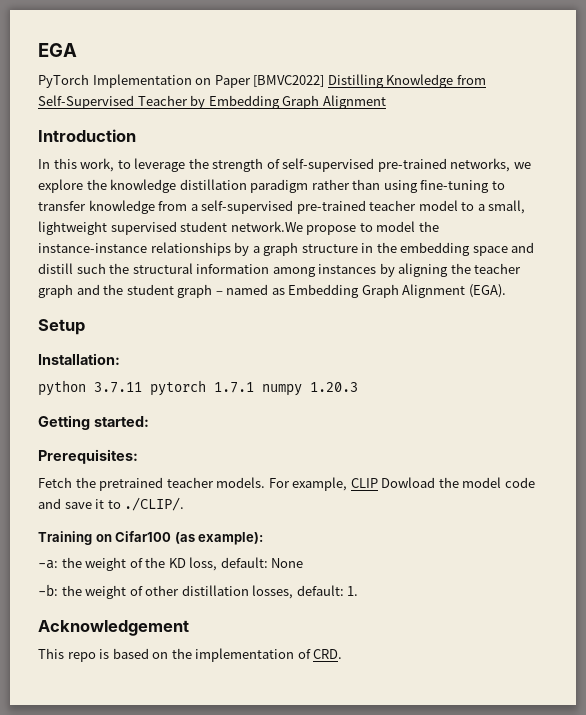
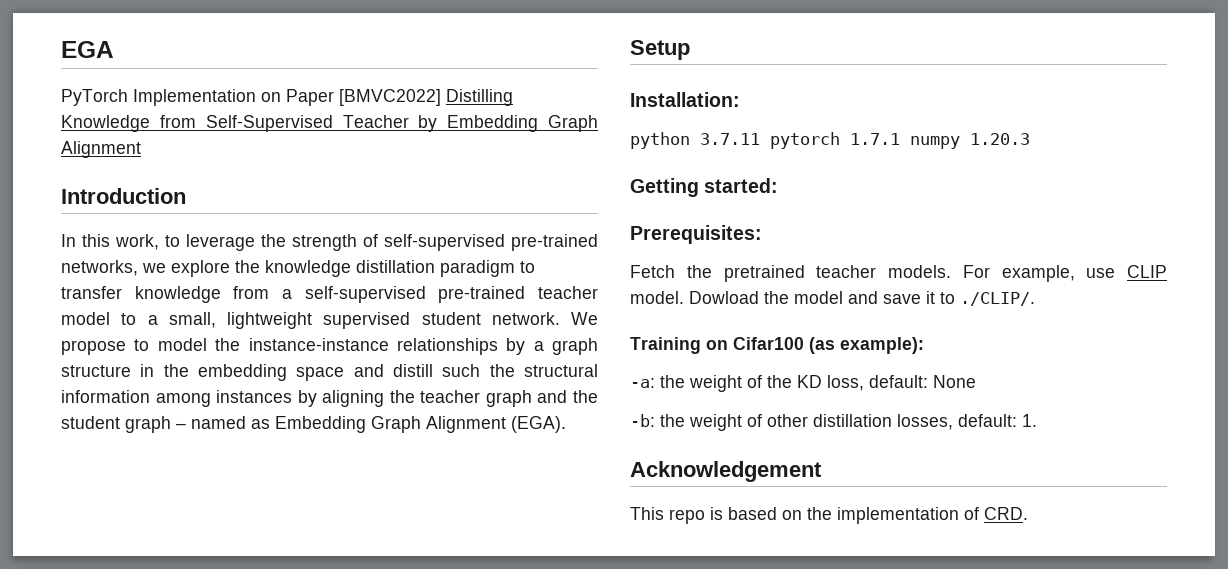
[311,179,490,193] rather than using fine-tuning -> (515, 268) none
[230,221,303,232] network.We -> [491,312,598,325] network. We
[350,478,378,488] CLIP -> [1086,265,1167,278] [630,291,684,304] use CLIP model.
[504,477,535,488] code -> (843, 297) none

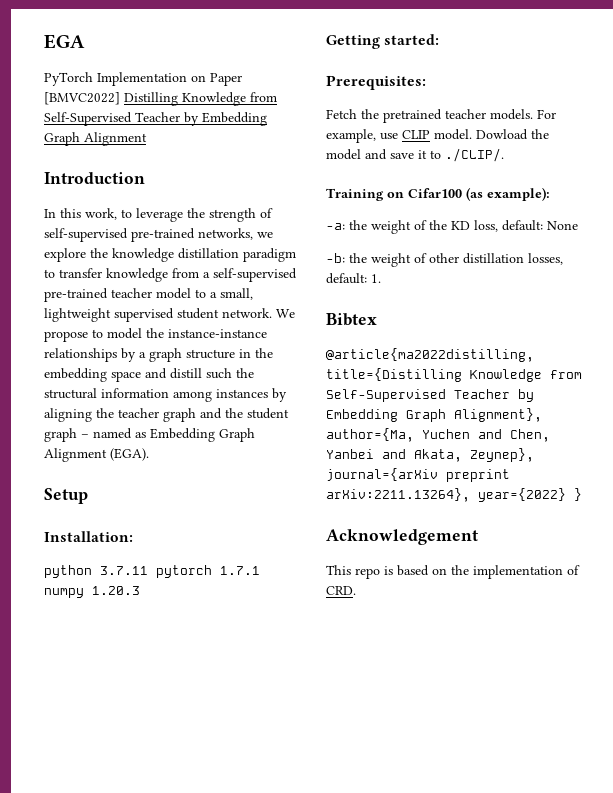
(1037, 420) none -> [326,313,377,326] [326,348,534,362] [326,368,582,382] [326,389,534,402] [326,408,542,422] [326,428,550,442] [326,448,534,462] [326,468,510,482] [326,488,582,502] // Bibtex // @article{ma2022distilling, title={Distilling Knowledge from Self-Supervised Teacher by Embedding Graph Alignment}, author={Ma, Yuchen and Chen, Yanbei and Akata, Zeynep}, journal={arXiv preprint arXiv:2211.13264}, year={2022} }

